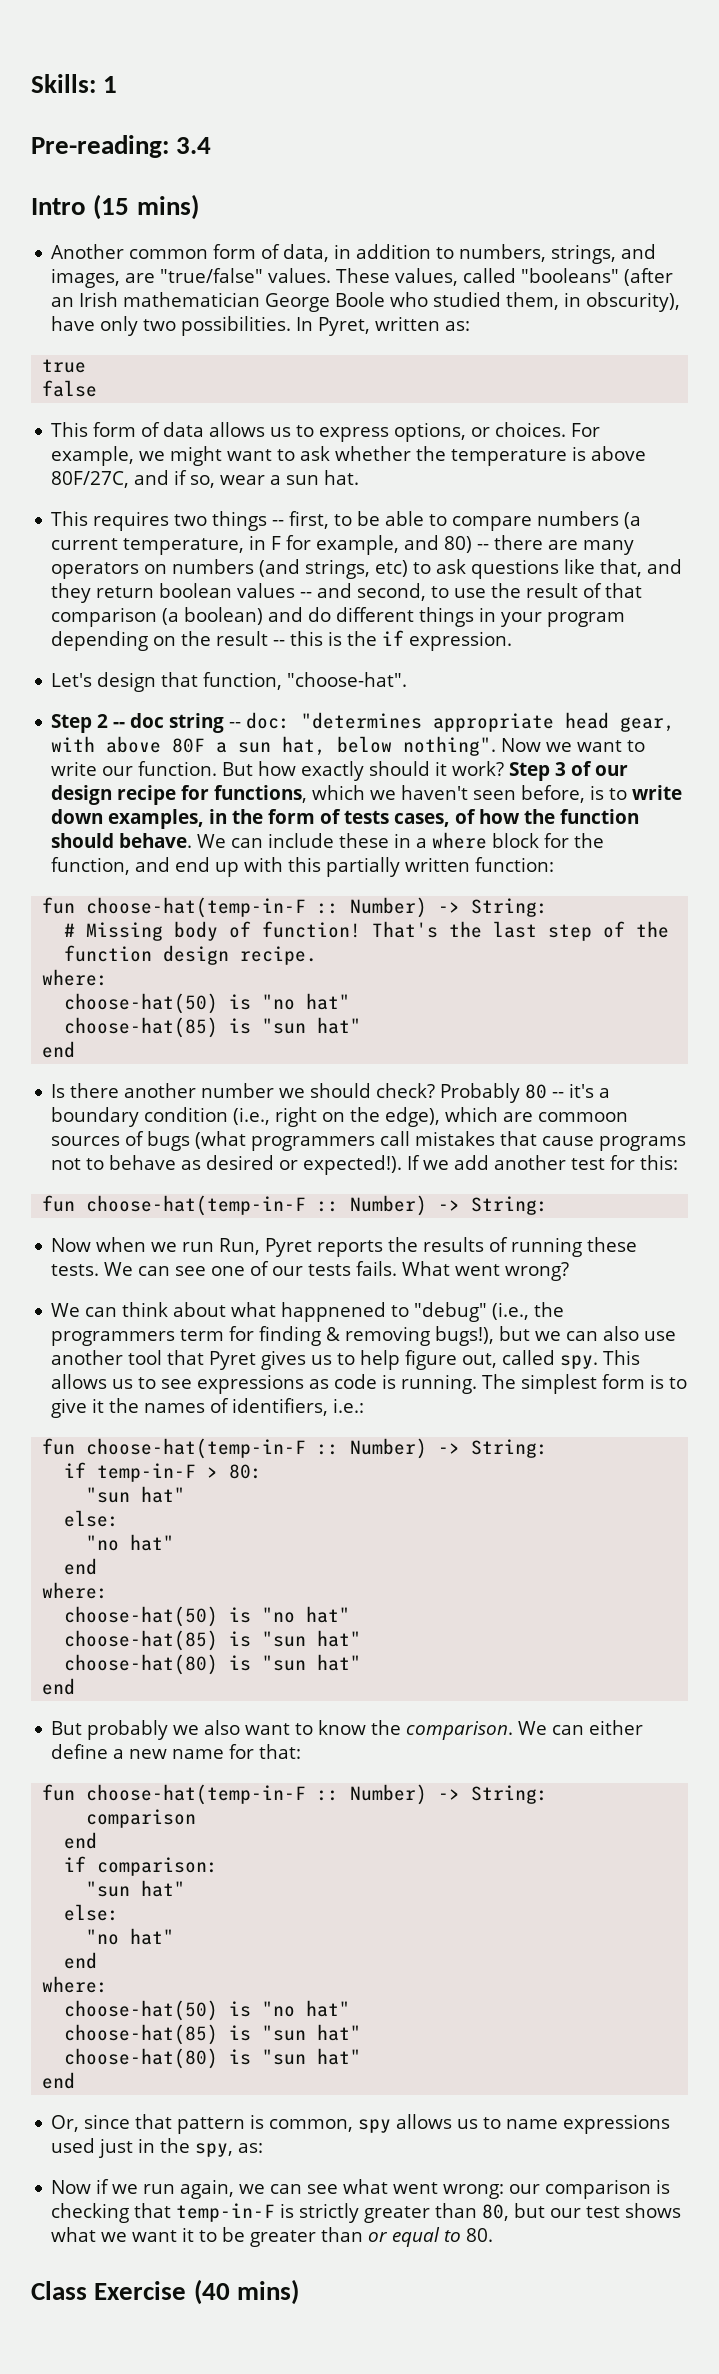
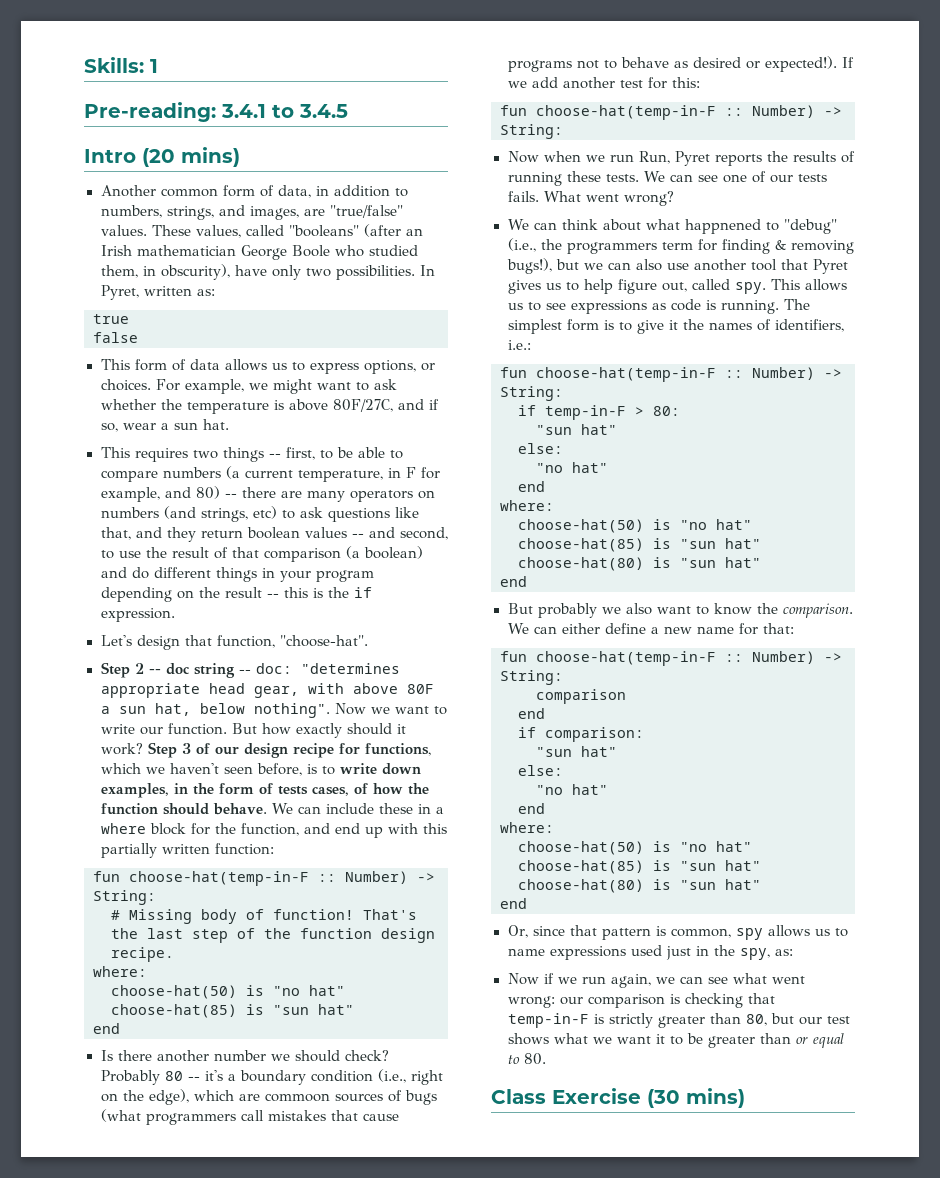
[176,137,212,154] 3.4 -> [221,104,348,118] 3.4.1 to 3.4.5
[93,194,130,220] (15 -> [142,148,175,167] (20
[193,2279,230,2305] (40 -> [647,1089,680,1108] (30

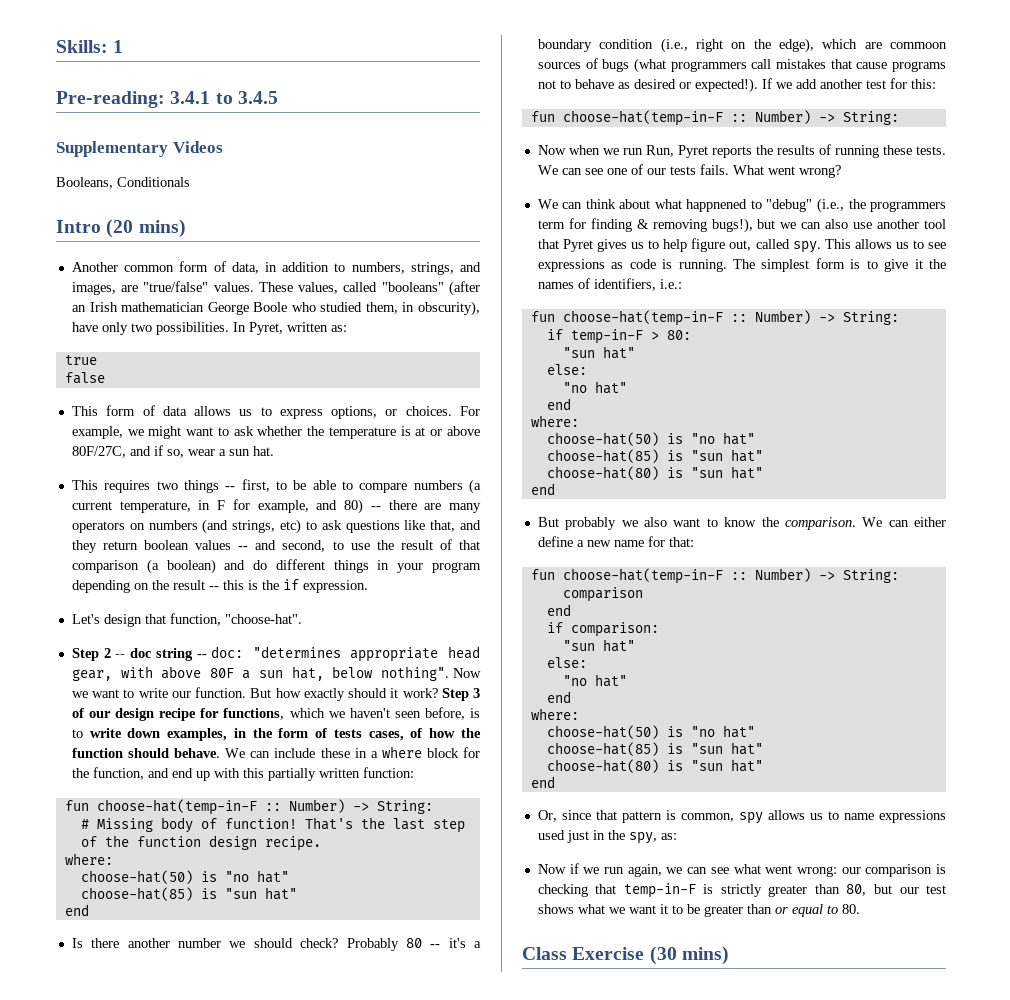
(348, 111) none -> [56,141,223,157] [56,177,190,189] // Supplementary Videos // Booleans, Conditionals
(284, 405) none -> [415,427,443,436] at or

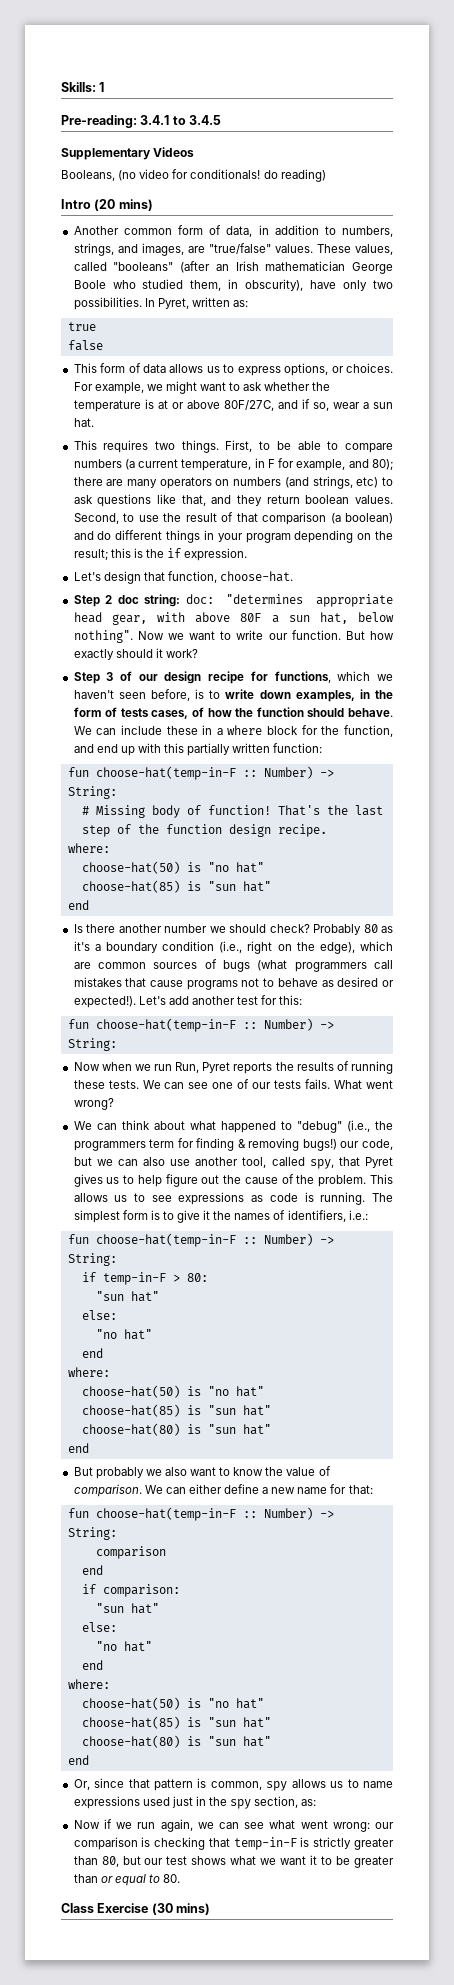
[117,177,190,187] Conditionals -> [118,169,326,182] (no video for conditionals! do reading)
[183,479,270,493] things -- first, -> [181,440,253,453] things. First,
[344,499,381,514] 80) -- -> [372,459,394,471] 80);
[195,540,326,552] values -- and second, -> [354,495,393,504] [73,513,119,524] values. Second,
[172,580,219,590] result -- -> [73,549,108,561] result;
[224,614,302,624] "choose-hat". -> [220,571,294,582] choose-hat.
[115,648,207,661] -- doc string -- -> [117,594,181,607] doc string:
(438, 693) none -> (198, 653) //
[430,944,441,948] -- -> [381,926,393,933] as
[890,42,948,49] commoon -> [97,962,146,969] common
[761,78,792,89] If we -> [138,996,166,1005] Let's
[686,199,748,212] happnened -> [220,1121,276,1133] happened
[711,218,753,233] bugs!), -> [302,1139,393,1151] bugs!) our code,
[924,219,947,229] tool -> [242,1157,334,1169] tool, called spy,
[729,239,821,253] out, called spy. -> [201,1174,367,1187] out the cause of the problem.
(779, 522) none -> [286,1466,331,1476] value of
[628,832,657,844] spy, -> [230,1796,299,1809] spy section,

